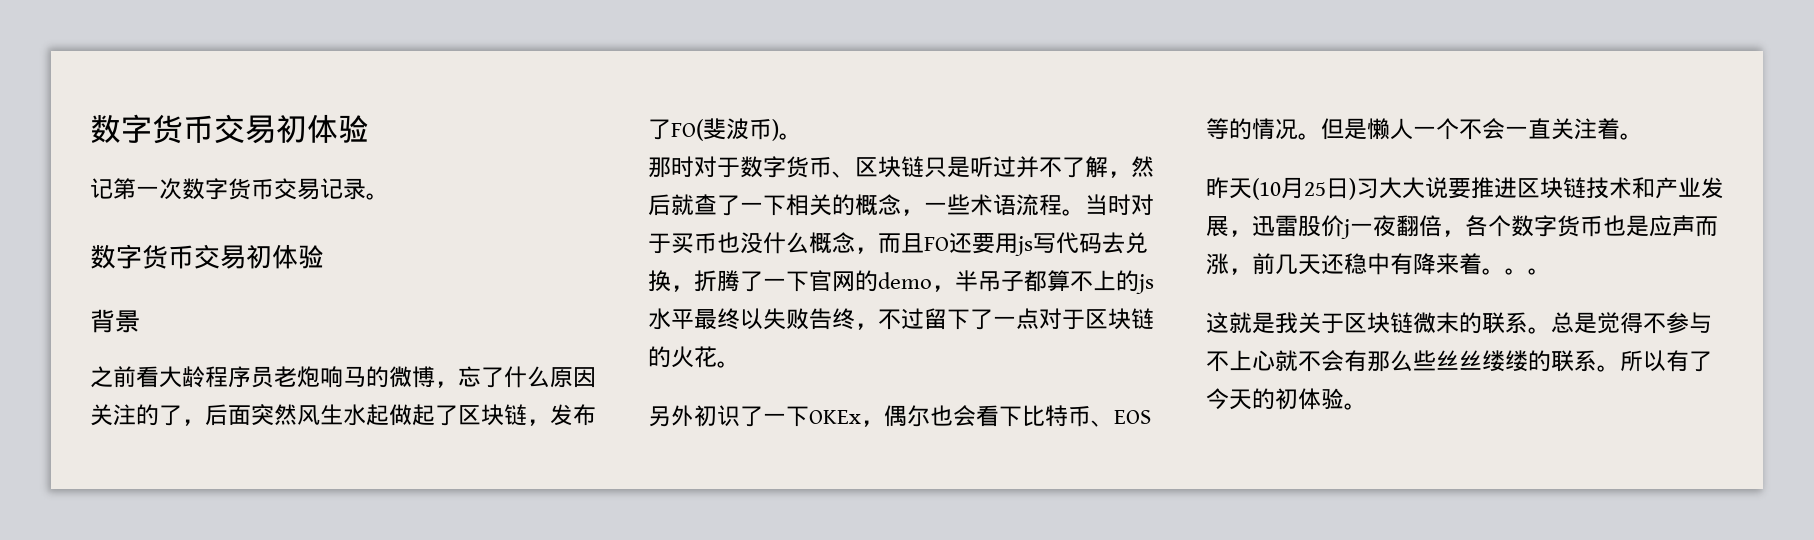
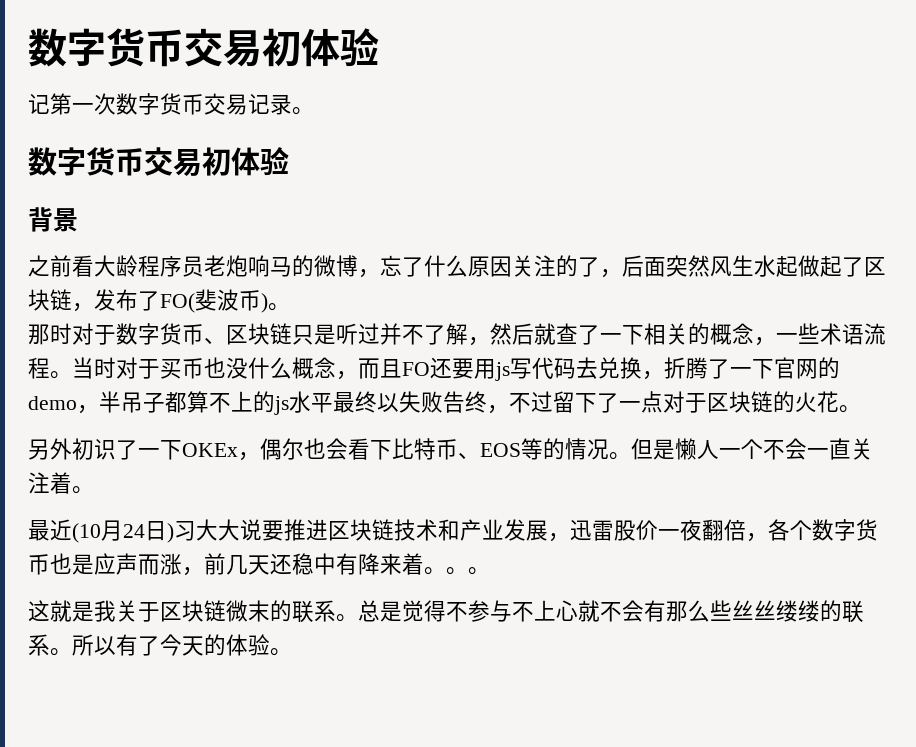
[1206,177,1326,200] 昨天(10月25 -> [28,519,145,543] 最近(10月24
[1341,219,1350,239] j -> (658, 530) none
[1275,388,1298,410] 初 -> (226, 645) none

